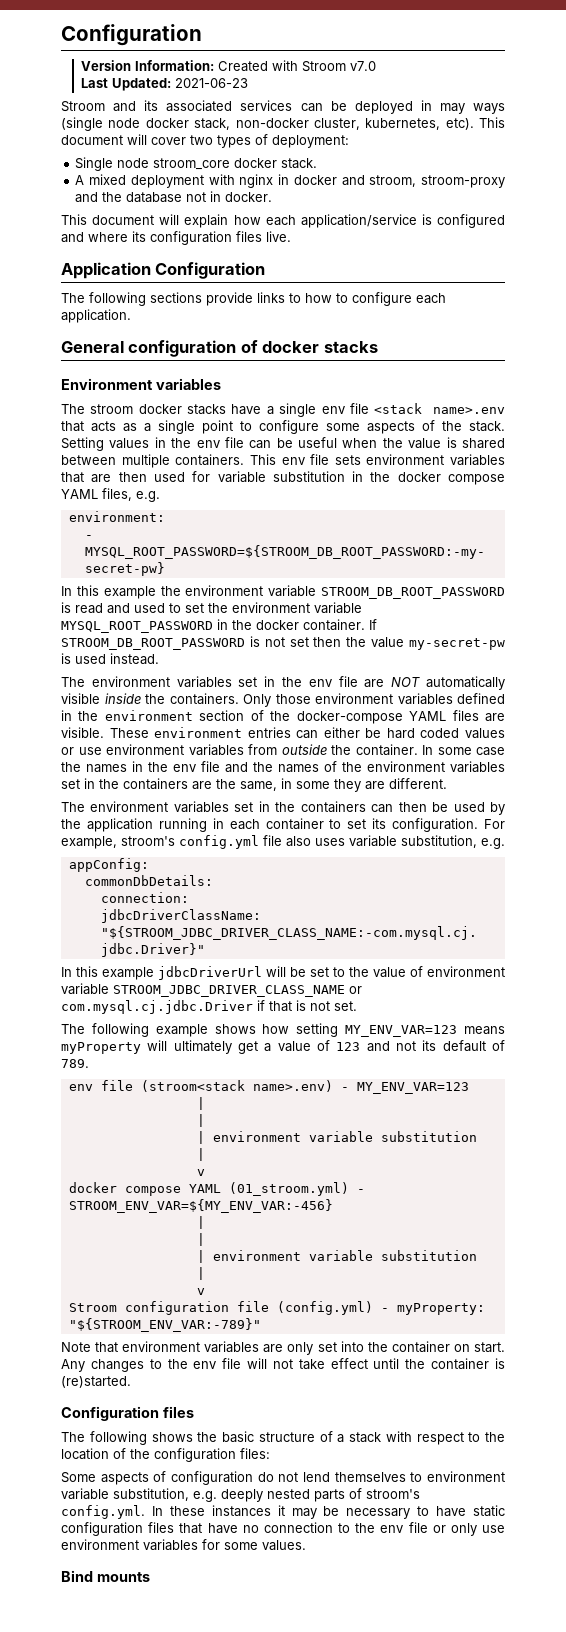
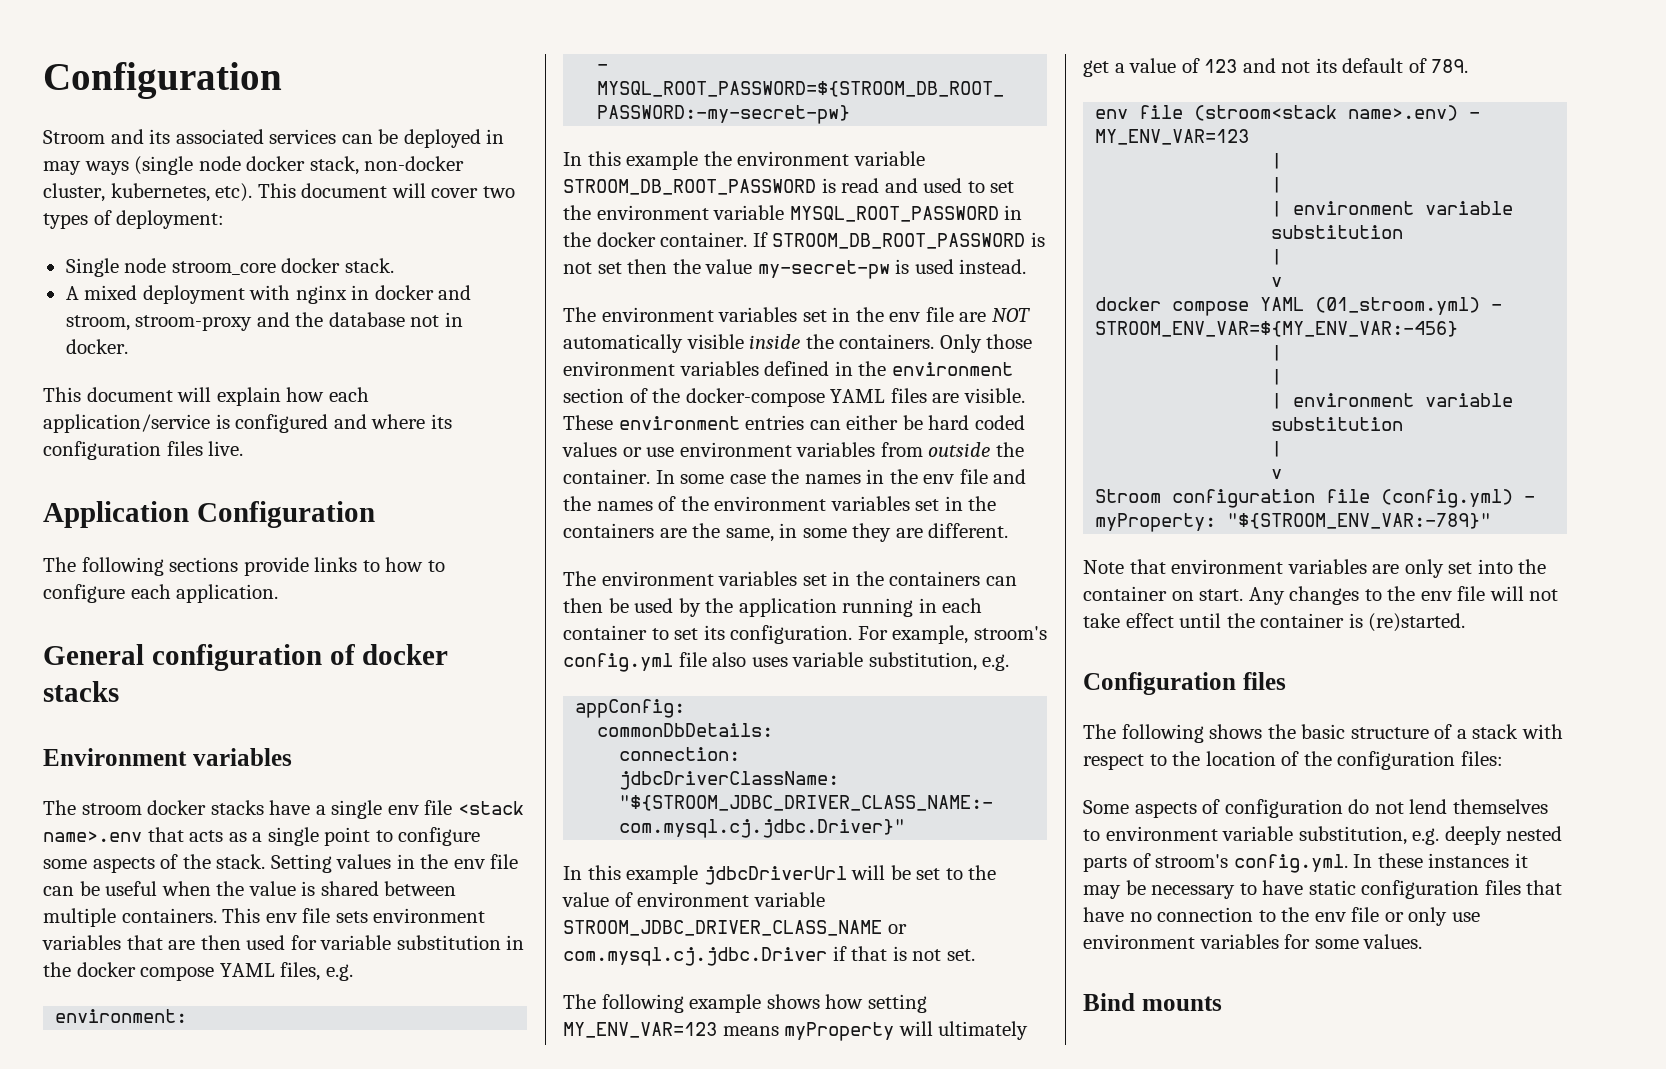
[61,24,202,46] [80,60,376,72] [80,78,248,91] Configuration // Version Information: Created with Stroom v7.0 // Last Updated: 2021-06-23 -> [43,62,282,99] Configuration

